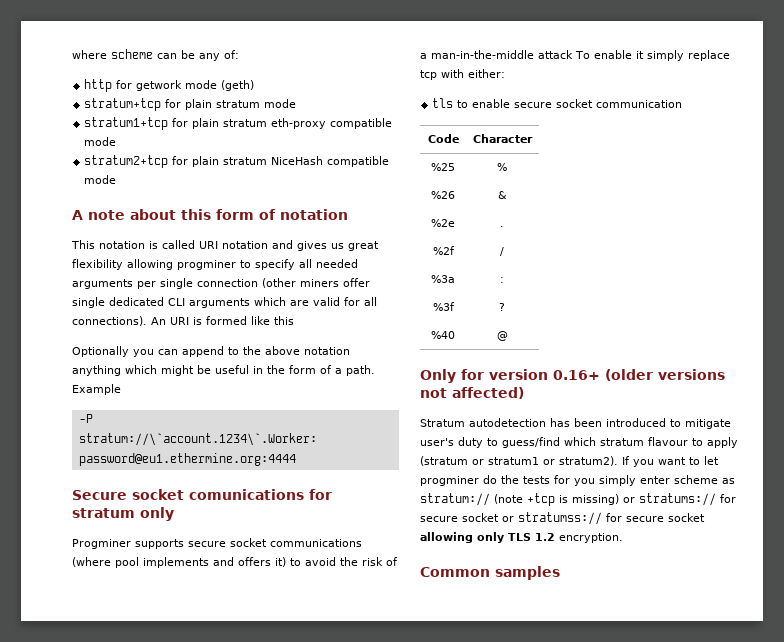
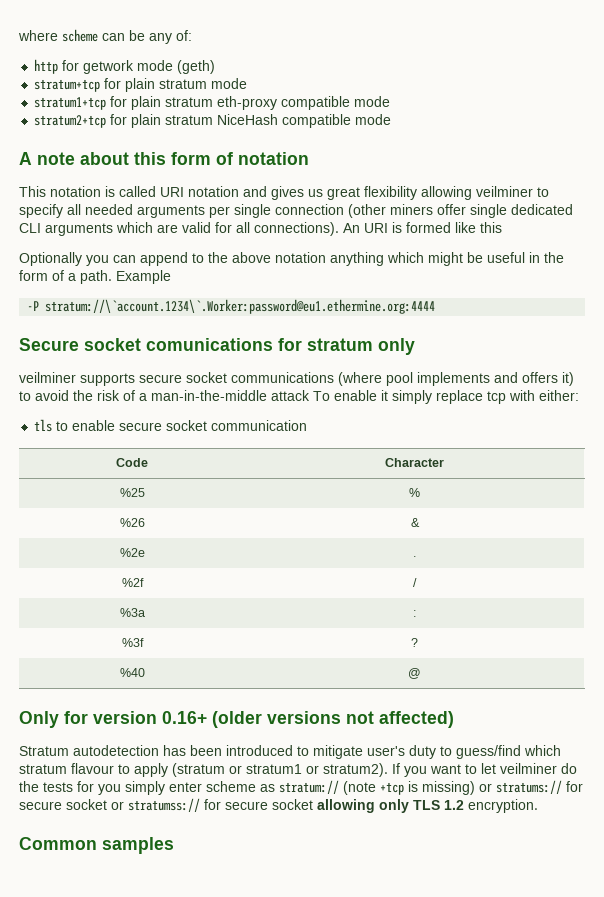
[177,260,236,270] progminer -> [476,186,533,197] veilminer
[72,539,131,549] Progminer -> [19,372,76,383] veilminer
[420,476,479,486] progminer -> [500,763,557,774] veilminer

